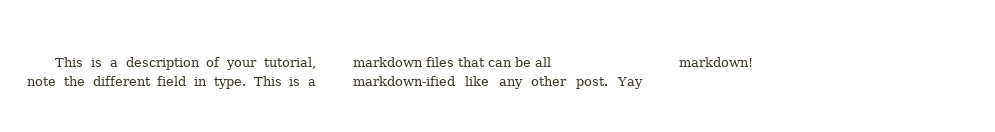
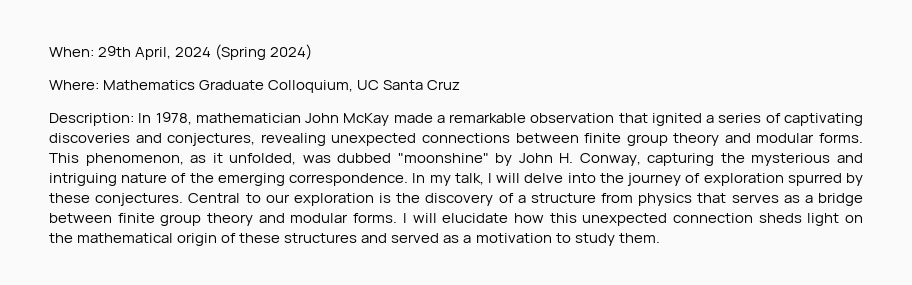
[55,57,316,70] [27,76,316,89] [353,57,551,67] [353,76,643,89] [679,57,753,67] This is a description of your tutorial, note the different field in type. This is a markdown files that can be all markdown-ified like any other post. Yay markdown! -> [49,44,313,60] [49,80,461,93] [49,112,863,126] [49,133,864,146] [49,153,863,166] [49,173,863,186] [49,193,863,206] [49,213,863,226] [49,233,660,246] When: 29th April, 2024 (Spring 2024) // Where: Mathematics Graduate Colloquium, UC Santa Cruz // Description: In 1978, mathematician John McKay made a remarkable observation that ignited a series of captivating discoveries and conjectures, revealing unexpected connections between finite group theory and modular forms. This phenomenon, as it unfolded, was dubbed "moonshine" by John H. Conway, capturing the mysterious and intriguing nature of the emerging correspondence. In my talk, I will delve into the journey of exploration spurred by these conjectures. Central to our exploration is the discovery of a structure from physics that serves as a bridge between finite group theory and modular forms. I will elucidate how this unexpected connection sheds light on the mathematical origin of these structures and served as a motivation to study them.

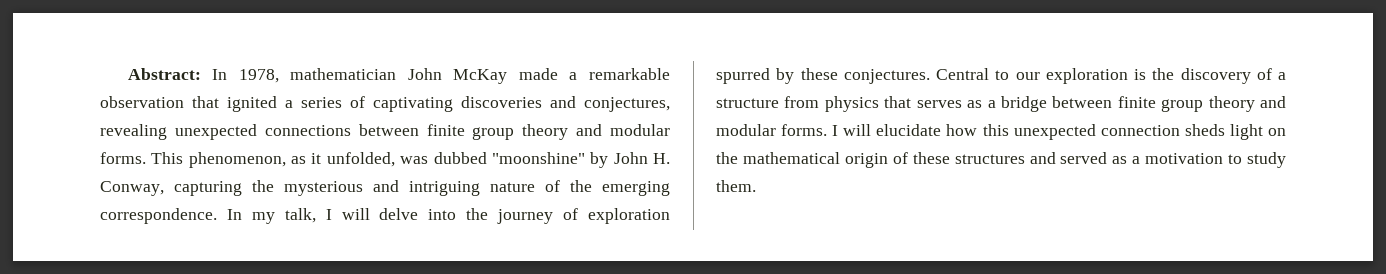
[49,44,313,60] [49,80,461,93] [49,113,134,126] When: 29th April, 2024 (Spring 2024) // Where: Mathematics Graduate Colloquium, UC Santa Cruz // Description: -> [127,68,201,80] Abstract:

